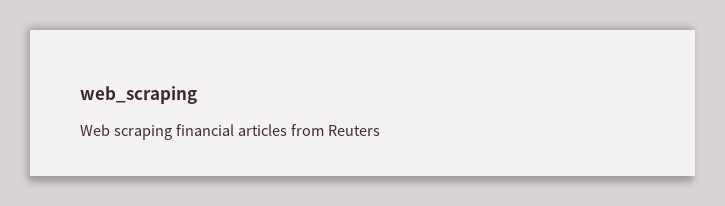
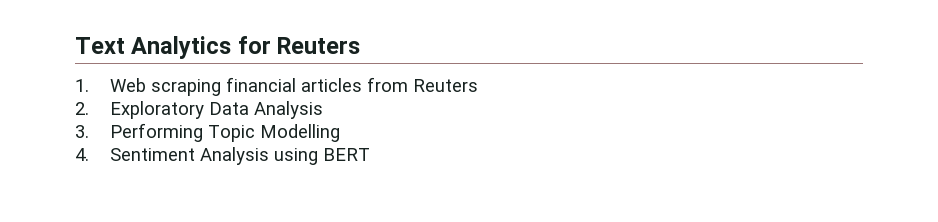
[80,86,197,104] web_scraping // -> [75,36,361,59] [75,79,89,92] Text Analytics for Reuters // 1.
(380, 130) none -> [75,101,323,119] [75,123,340,142] [75,147,370,165] // 2. Exploratory Data Analysis // 3. Performing Topic Modelling // 4. Sentiment Analysis using BERT

